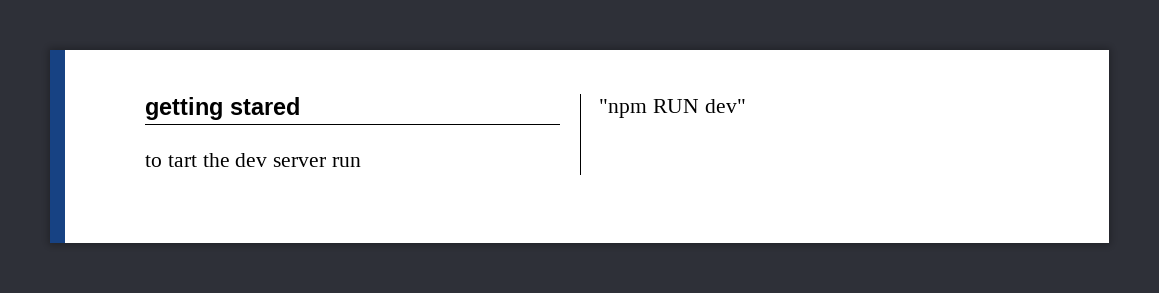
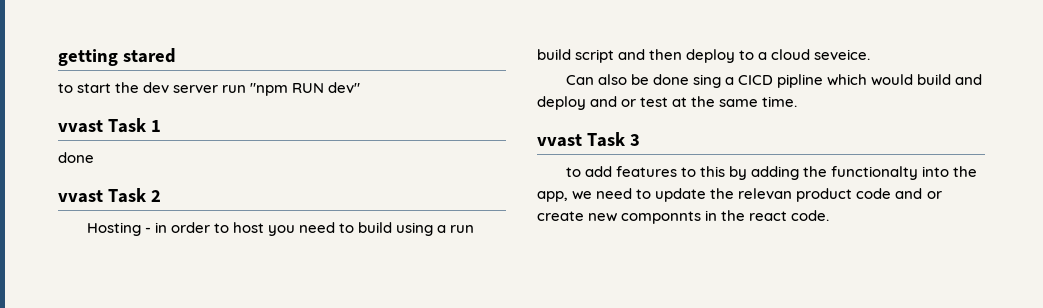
[167,155,197,167] tart -> [77,83,112,93] start
(362, 162) // -> (247, 89) none
(746, 106) none -> [58,118,161,133] [58,152,94,163] [58,188,161,203] [86,222,475,236] [537,49,871,63] [565,74,983,88] [537,96,798,110] [537,132,640,147] [565,166,978,180] [537,188,942,202] [537,210,830,224] // vvast Task 1 // done // vvast Task 2 // Hosting - in order to host you need to build using a run build script and then deploy to a cloud seveice. // Can also be done sing a CICD pipline which would build and deploy and or test at the same time. // vvast Task 3 // to add features to this by adding the functionalty into the app, we need to update the relevan product code and or create new componnts in the react code.

